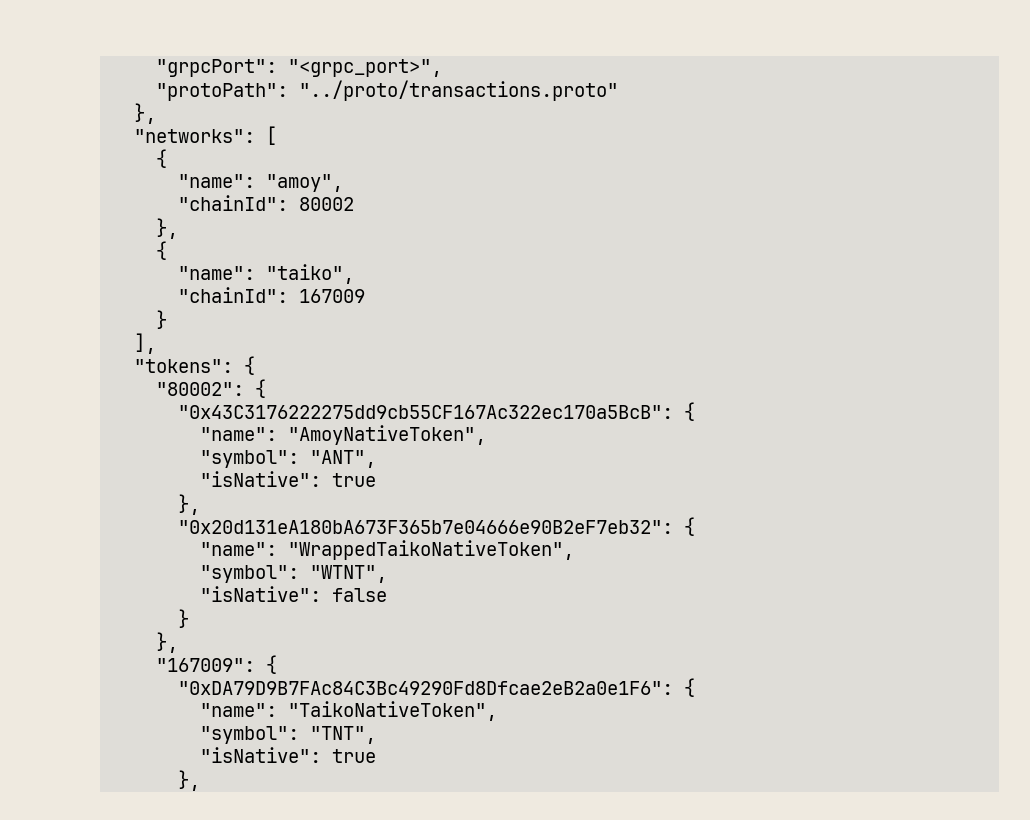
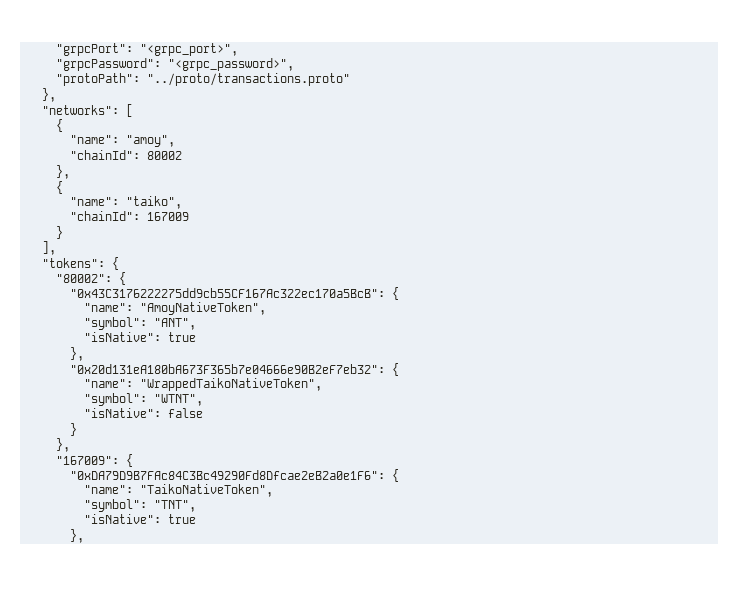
(443, 68) none -> [55,58,294,71] // "grpcPassword": "<grpc_password>",

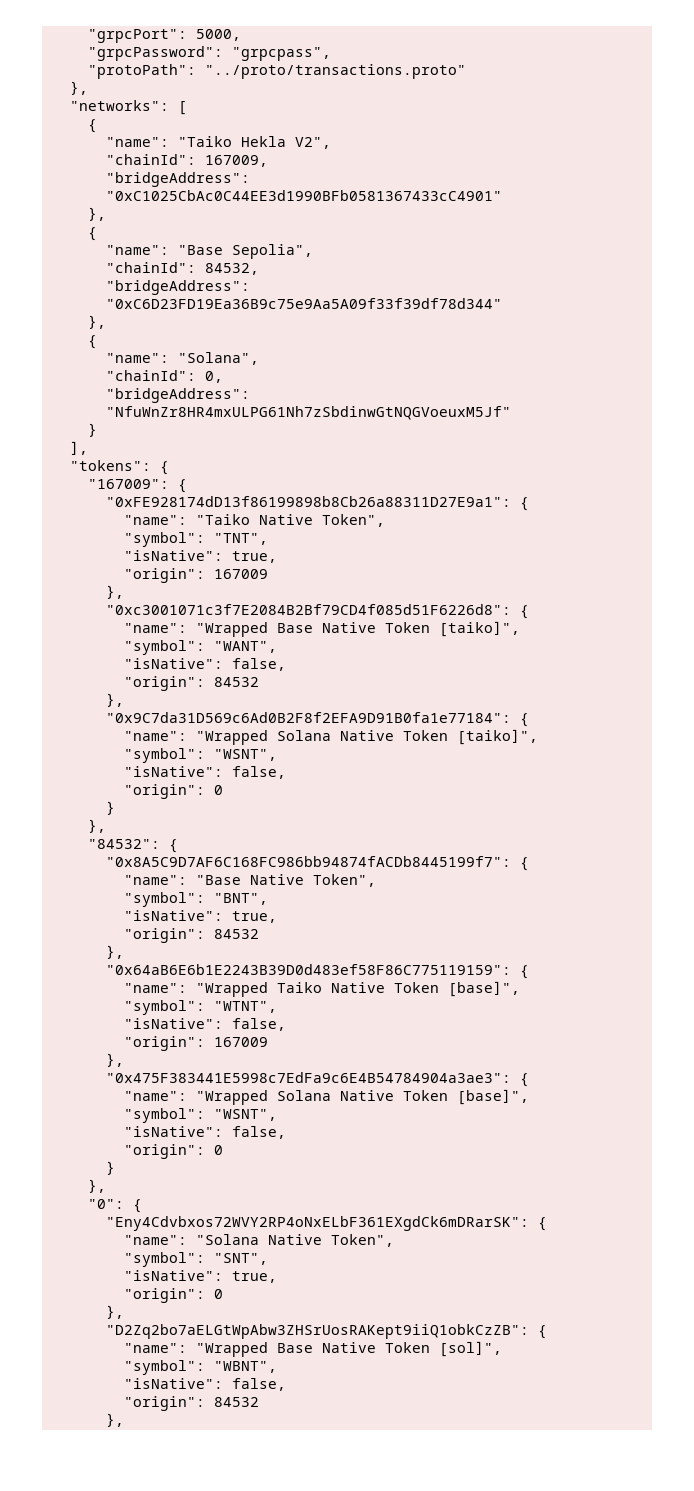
[139,43,238,56] "<grpc_port>", -> [195,29,241,41] 5000,
[167,58,294,71] "<grpc_password>", -> [231,47,331,61] "grpcpass",
[125,135,175,147] [69,150,182,160] [55,165,70,179] [55,181,63,194] [69,196,182,209] [69,211,189,221] "amoy", // "chainId": 80002 // }, // { // "name": "taiko", // "chainId": 167009 -> [177,136,331,149] [105,154,268,167] [105,172,250,187] [105,190,502,201] [87,207,106,221] [87,227,97,241] [105,244,313,259] [105,262,259,275] [105,280,250,295] [105,298,502,309] [87,315,106,329] [87,335,97,349] [105,352,259,365] [105,370,223,383] [105,388,250,403] [105,406,511,420] "Taiko Hekla V2", // "chainId": 167009, // "bridgeAddress": "0xC1025CbAc0C44EE3d1990BFb0581367433cC4901" // }, // { // "name": "Base Sepolia", // "chainId": 84532, // "bridgeAddress": "0xC6D23FD19Ea36B9c75e9Aa5A09f33f39df78d344" // }, // { // "name": "Solana", // "chainId": 0, // "bridgeAddress": "NfuWnZr8HR4mxULPG61Nh7zSbdinwGtNQGVoeuxM5Jf"
[55,272,126,285] [69,287,399,300] [83,302,266,315] [83,317,196,330] [83,332,196,342] [69,347,84,361] [69,363,399,376] [83,378,322,391] [83,393,203,406] [83,408,203,418] [69,423,77,436] [55,438,70,452] [55,454,133,467] [69,469,399,482] [83,484,273,497] [83,499,196,512] [83,514,196,524] "80002": { // "0x43C3176222275dd9cb55CF167Ac322ec170a5BcB": { // "name": "AmoyNativeToken", // "symbol": "ANT", // "isNative": true // }, // "0x20d131eA180bA673F365b7e04666e90B2eF7eb32": { // "name": "WrappedTaikoNativeToken", // "symbol": "WTNT", // "isNative": false // } // }, // "167009": { // "0xDA79D9B7FAc84C3Bc49290Fd8Dfcae2eB2a0e1F6": { // "name": "TaikoNativeToken", // "symbol": "TNT", // "isNative": true -> [87,479,187,493] [105,496,529,511] [123,514,385,527] [123,532,268,547] [123,550,277,563] [123,568,268,583] [105,585,124,599] [105,604,529,619] [123,621,520,637] [123,640,277,655] [123,658,286,671] [123,676,259,691] [105,693,124,707] [105,712,529,727] [123,729,538,745] [123,748,277,763] [123,766,286,779] [123,784,223,799] [105,801,115,815] [87,819,106,833] [87,839,178,853] [105,856,529,871] [123,874,376,887] [123,892,268,907] [123,910,277,923] [123,928,259,943] [105,945,124,959] [105,964,529,979] [123,981,520,997] [123,1000,277,1015] [123,1018,286,1031] [123,1036,268,1051] [105,1053,124,1067] [105,1072,529,1087] [123,1089,529,1105] [123,1108,277,1123] [123,1126,286,1139] [123,1144,223,1159] [105,1161,115,1175] [87,1179,106,1193] [87,1199,142,1213] [105,1216,547,1231] [123,1234,394,1247] [123,1252,268,1267] [123,1270,277,1283] [123,1288,223,1303] [105,1305,124,1319] [105,1324,547,1339] [123,1341,502,1357] [123,1360,277,1375] [123,1378,286,1391] [123,1396,259,1411] "167009": { // "0xFE928174dD13f86199898b8Cb26a88311D27E9a1": { // "name": "Taiko Native Token", // "symbol": "TNT", // "isNative": true, // "origin": 167009 // }, // "0xc3001071c3f7E2084B2Bf79CD4f085d51F6226d8": { // "name": "Wrapped Base Native Token [taiko]", // "symbol": "WANT", // "isNative": false, // "origin": 84532 // }, // "0x9C7da31D569c6Ad0B2F8f2EFA9D91B0fa1e77184": { // "name": "Wrapped Solana Native Token [taiko]", // "symbol": "WSNT", // "isNative": false, // "origin": 0 // } // }, // "84532": { // "0x8A5C9D7AF6C168FC986bb94874fACDb8445199f7": { // "name": "Base Native Token", // "symbol": "BNT", // "isNative": true, // "origin": 84532 // }, // "0x64aB6E6b1E2243B39D0d483ef58F86C775119159": { // "name": "Wrapped Taiko Native Token [base]", // "symbol": "WTNT", // "isNative": false, // "origin": 167009 // }, // "0x475F383441E5998c7EdFa9c6E4B54784904a3ae3": { // "name": "Wrapped Solana Native Token [base]", // "symbol": "WSNT", // "isNative": false, // "origin": 0 // } // }, // "0": { // "Eny4Cdvbxos72WVY2RP4oNxELbF361EXgdCk6mDRarSK": { // "name": "Solana Native Token", // "symbol": "SNT", // "isNative": true, // "origin": 0 // }, // "D2Zq2bo7aELGtWpAbw3ZHSrUosRAKept9iiQ1obkCzZB": { // "name": "Wrapped Base Native Token [sol]", // "symbol": "WBNT", // "isNative": false, // "origin": 84532

